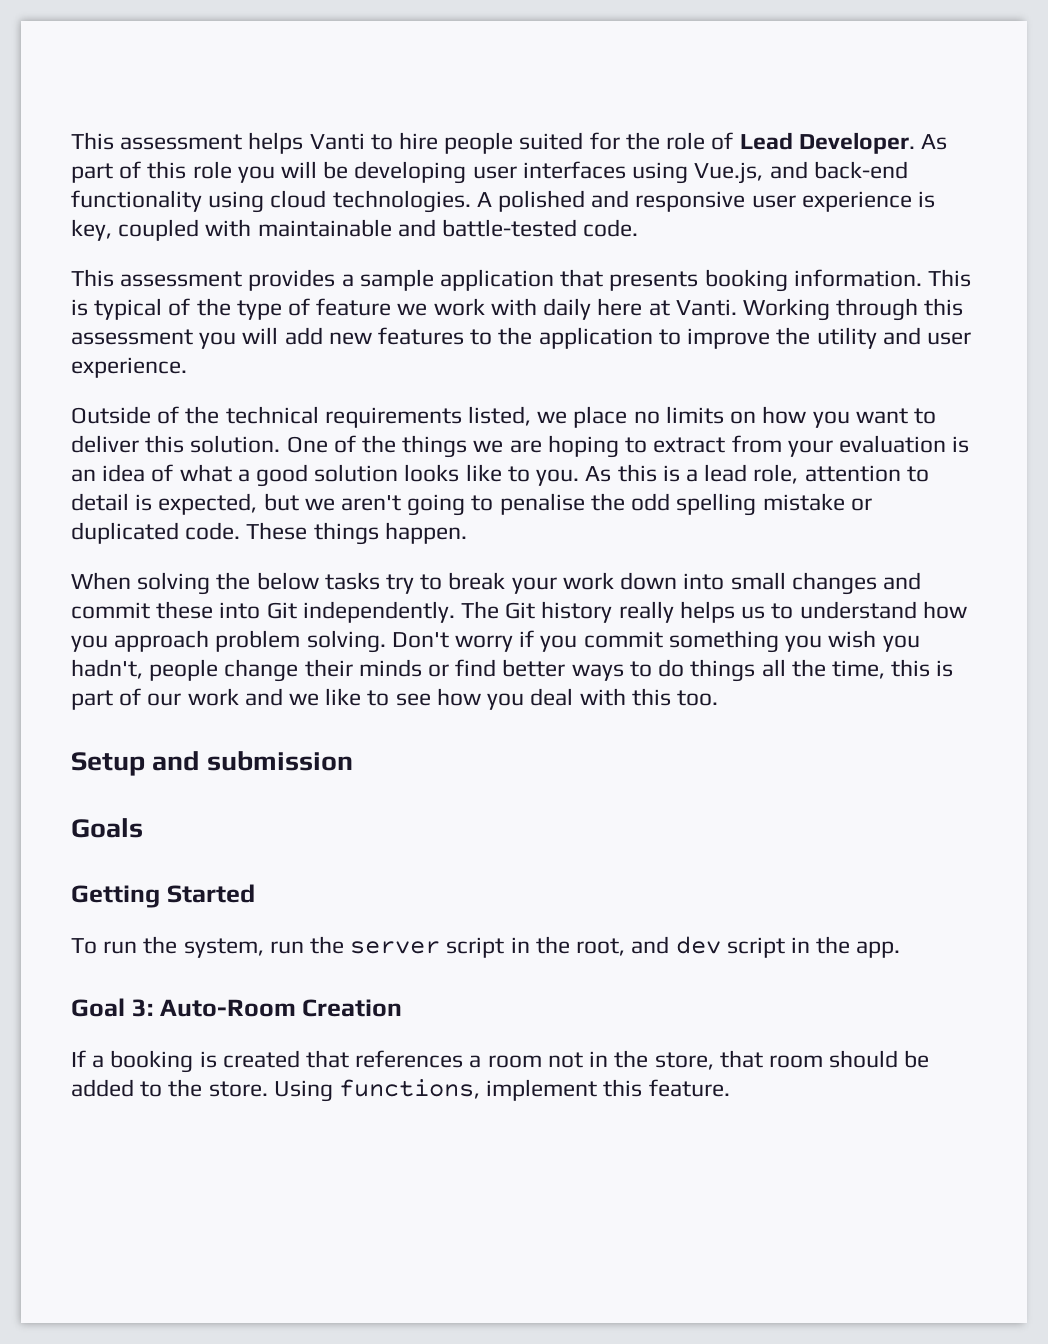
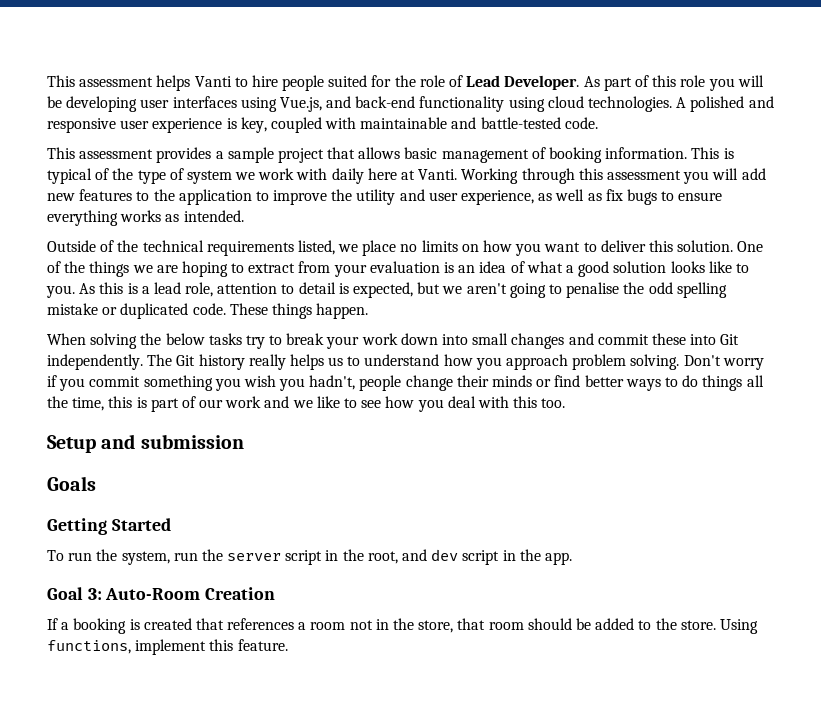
[440,269,699,291] application that presents -> [277,147,546,163] project that allows basic management of
[316,298,392,316] feature -> [186,170,232,184] system
[71,357,187,378] experience. -> [461,189,723,205] [47,210,244,226] experience, as well as fix bugs to ensure everything works as intended.

